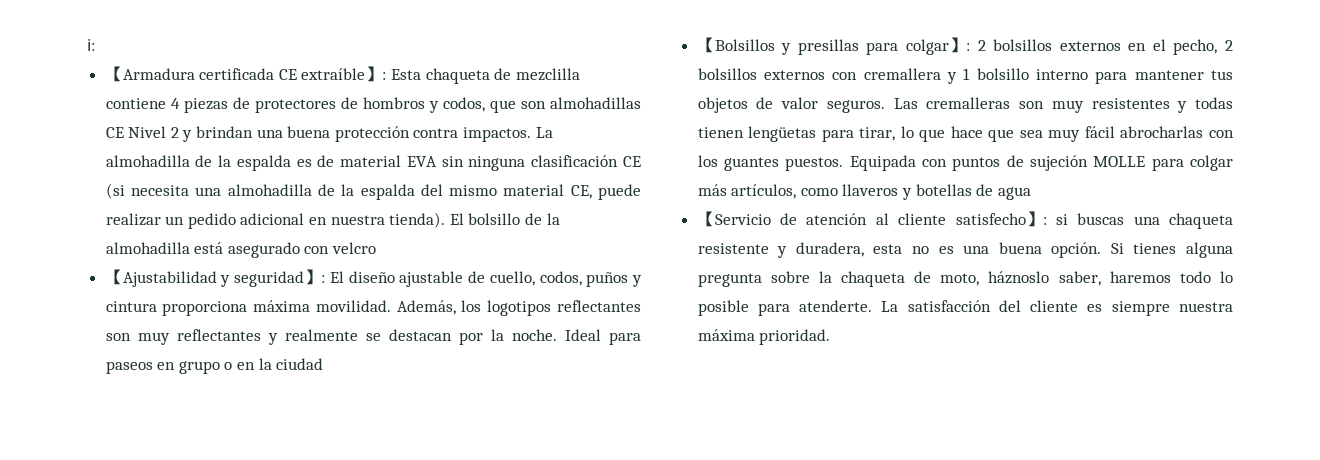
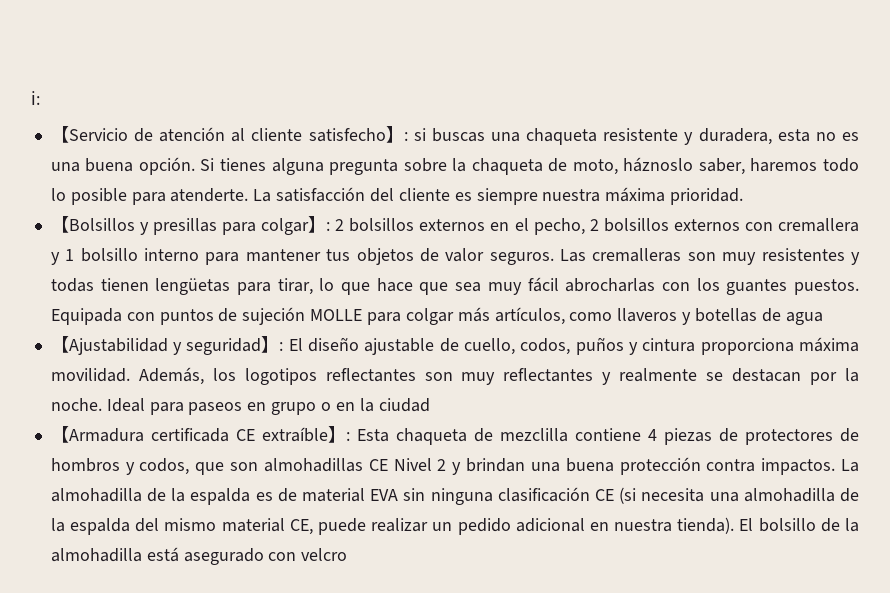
(95, 45) none -> [50,126,859,145] [50,157,859,175] [50,187,744,205] [50,216,860,235] [50,248,861,265] [50,277,860,295] [50,307,823,325] [50,336,859,355] [50,367,859,385] [50,398,430,415] // 【Servicio de atención al cliente satisfecho】: si buscas una chaqueta resistente y duradera, esta no es una buena opción. Si tienes alguna pregunta sobre la chaqueta de moto, háznoslo saber, haremos todo lo posible para atenderte. La satisfacción del cliente es siempre nuestra máxima prioridad. // 【Bolsillos y presillas para colgar】: 2 bolsillos externos en el pecho, 2 bolsillos externos con cremallera y 1 bolsillo interno para mantener tus objetos de valor seguros. Las cremalleras son muy resistentes y todas tienen lengüetas para tirar, lo que hace que sea muy fácil abrocharlas con los guantes puestos. Equipada con puntos de sujeción MOLLE para colgar más artículos, como llaveros y botellas de agua // 【Ajustabilidad y seguridad】: El diseño ajustable de cuello, codos, puños y cintura proporciona máxima movilidad. Además, los logotipos reflectantes son muy reflectantes y realmente se destacan por la noche. Ideal para paseos en grupo o en la ciudad
[105,269,643,287] [105,300,641,316] [105,329,641,345] [105,358,324,374] [697,37,1233,55] [697,68,1233,84] [697,97,1233,113] [697,126,1234,142] [697,155,1233,171] [697,184,1031,200] [697,211,1233,229] [697,242,1233,258] [697,271,1233,287] [697,300,1233,316] [697,329,831,345] // 【Ajustabilidad y seguridad】: El diseño ajustable de cuello, codos, puños y cintura proporciona máxima movilidad. Además, los logotipos reflectantes son muy reflectantes y realmente se destacan por la noche. Ideal para paseos en grupo o en la ciudad // 【Bolsillos y presillas para colgar】: 2 bolsillos externos en el pecho, 2 bolsillos externos con cremallera y 1 bolsillo interno para mantener tus objetos de valor seguros. Las cremalleras son muy resistentes y todas tienen lengüetas para tirar, lo que hace que sea muy fácil abrocharlas con los guantes puestos. Equipada con puntos de sujeción MOLLE para colgar más artículos, como llaveros y botellas de agua // 【Servicio de atención al cliente satisfecho】: si buscas una chaqueta resistente y duradera, esta no es una buena opción. Si tienes alguna pregunta sobre la chaqueta de moto, háznoslo saber, haremos todo lo posible para atenderte. La satisfacción del cliente es siempre nuestra máxima prioridad. -> (348, 554) none

